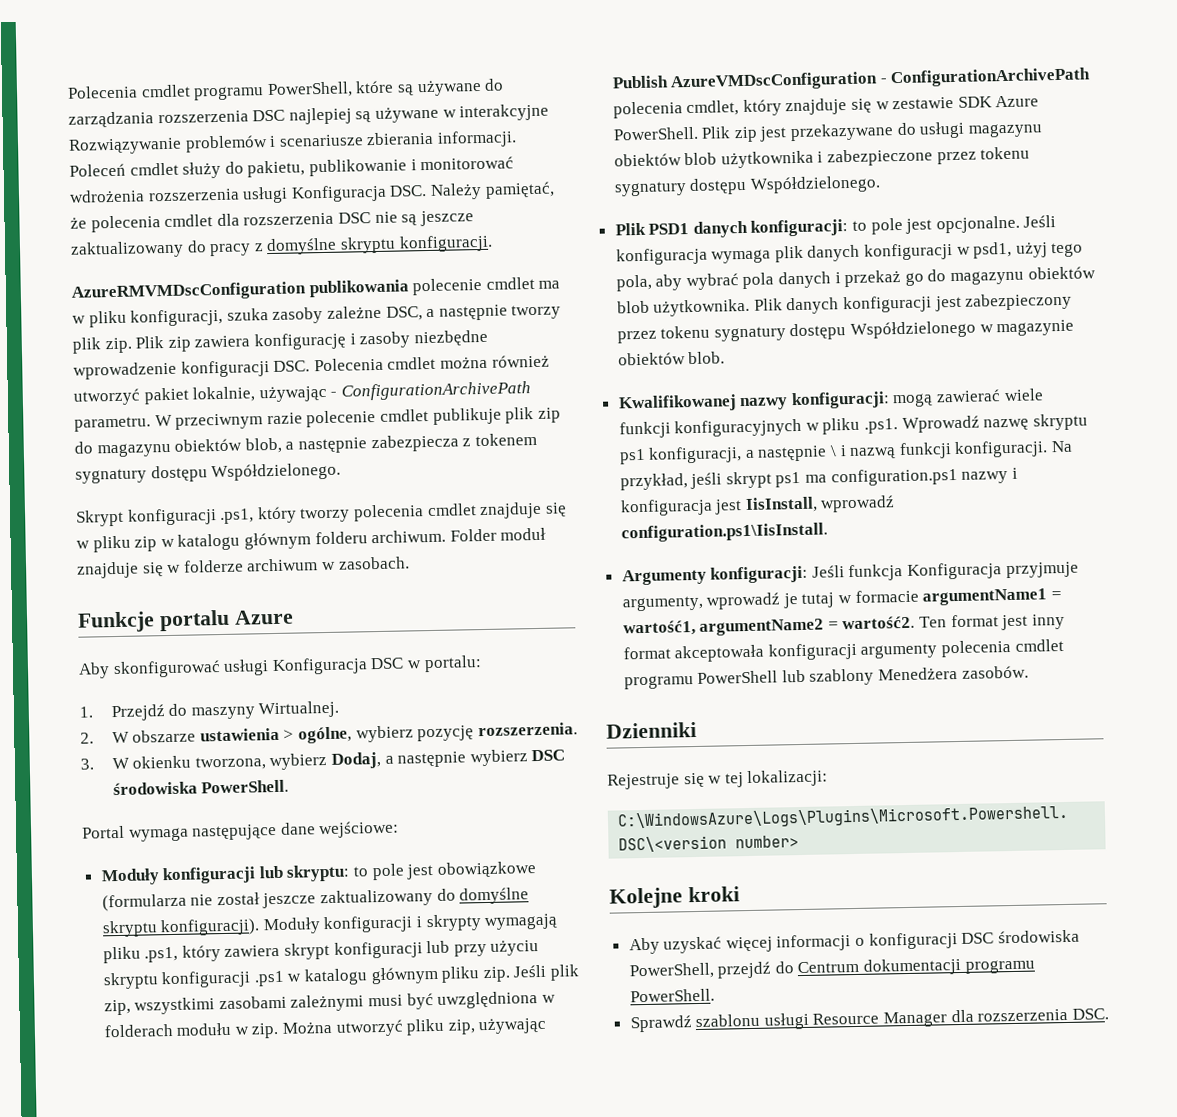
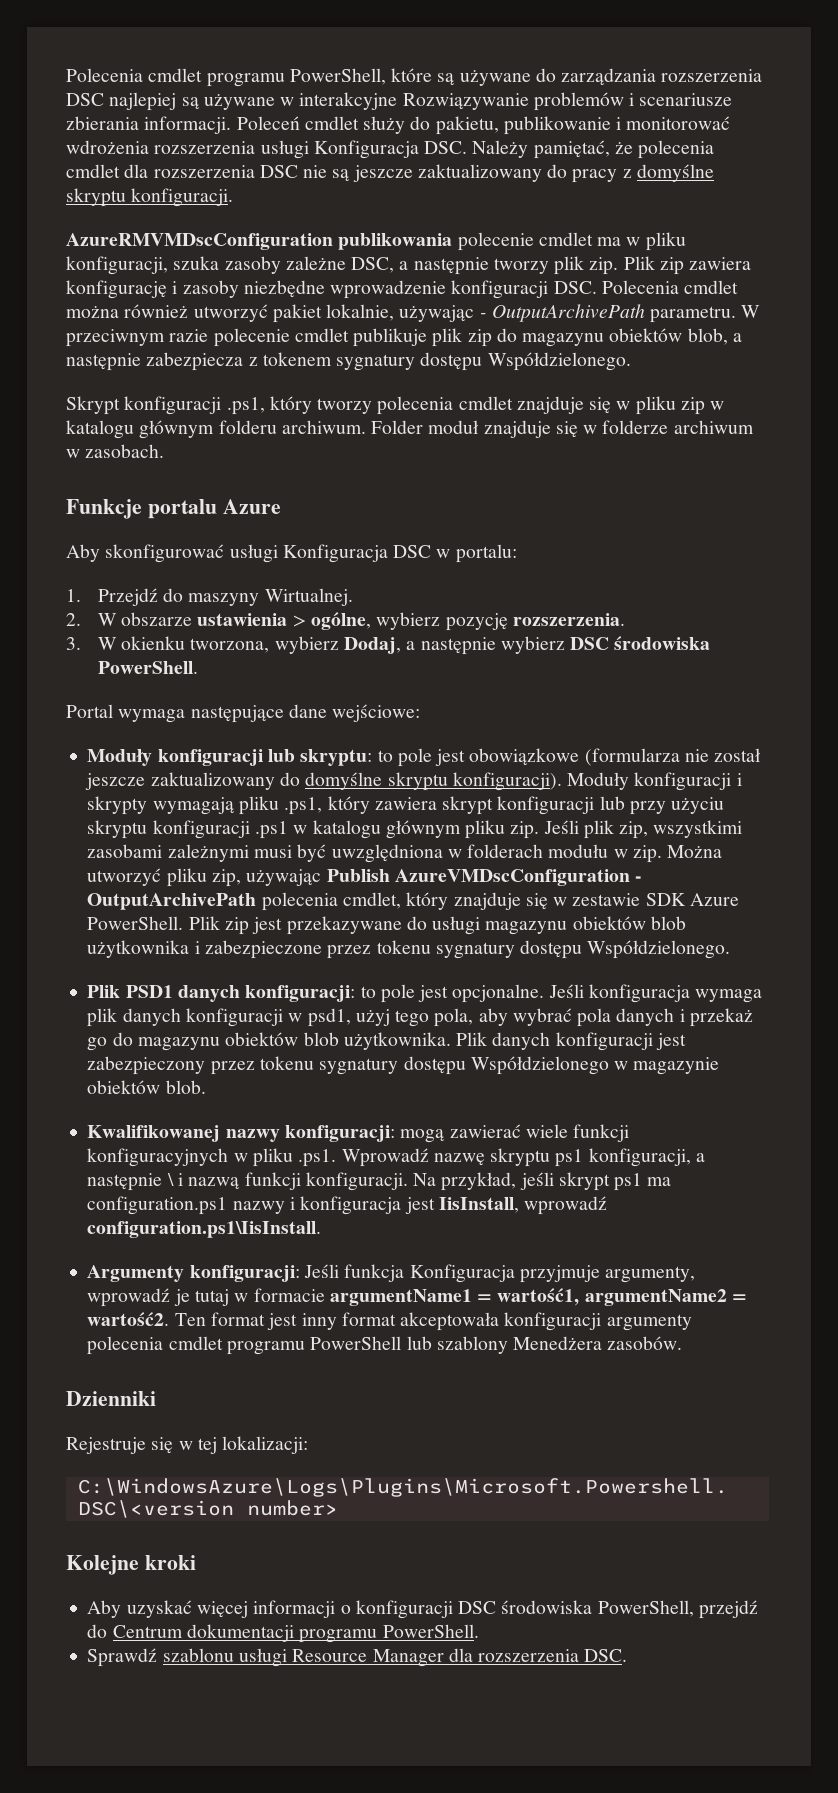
[340,381,531,401] ConfigurationArchivePath -> [491,304,645,322] OutputArchivePath
[890,67,1092,88] ConfigurationArchivePath -> [87,893,257,910] OutputArchivePath

